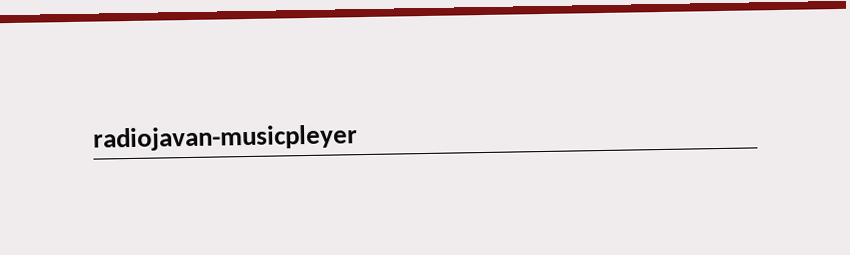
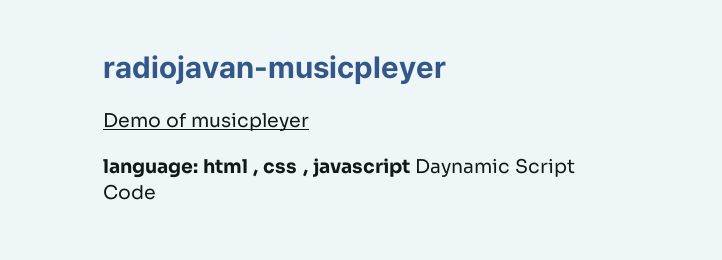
(358, 138) none -> [103,112,310,131] [103,158,575,178] [103,184,156,200] // Demo of musicpleyer // language: html , css , javascript Daynamic Script Code

